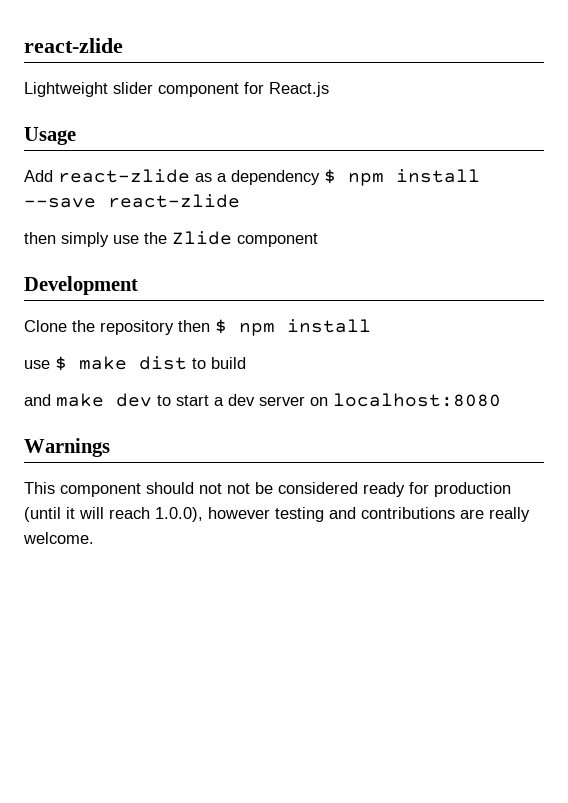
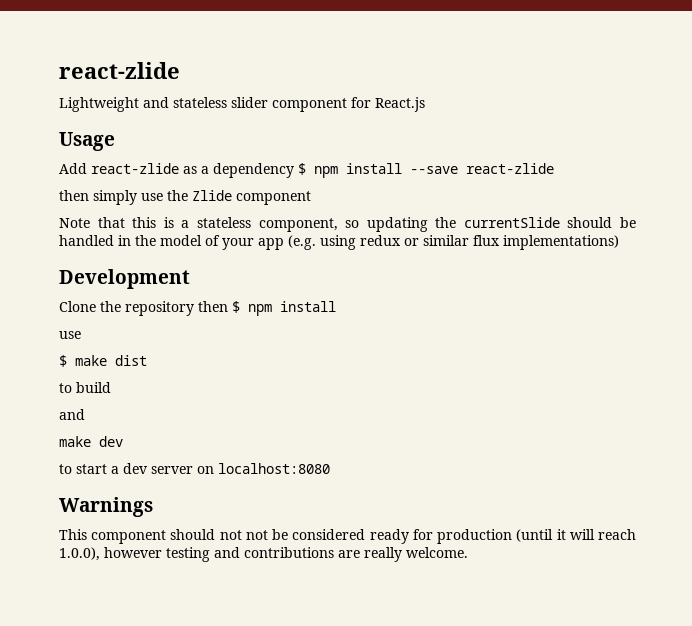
(108, 89) none -> [143,97,227,108] and stateless
(318, 240) none -> [59,217,636,232] [59,235,619,250] // Note that this is a stateless component, so updating the currentSlide should be handled in the model of your app (e.g. using redux or similar flux implementations)
(50, 364) none -> (81, 335) //
(187, 363) none -> (147, 360) //
(51, 400) none -> (85, 414) //
(152, 400) none -> (123, 441) //

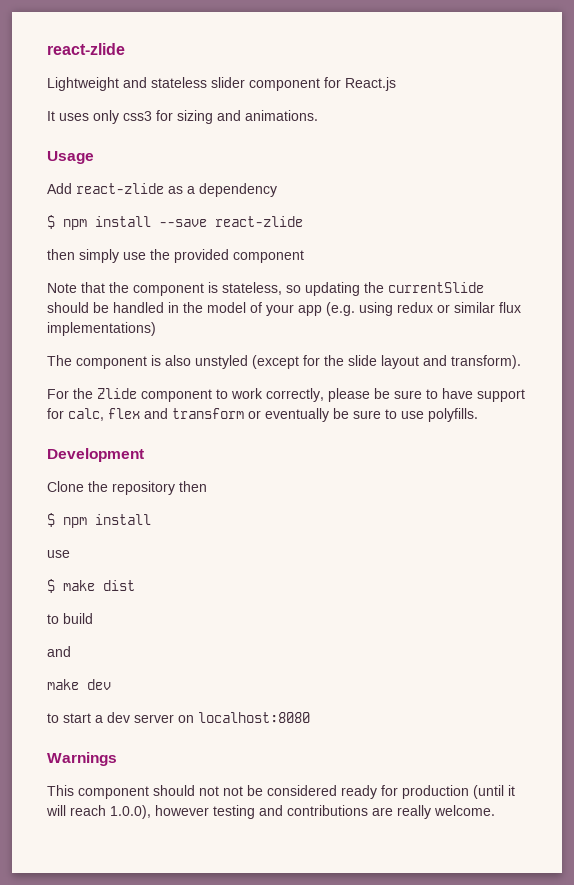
(425, 104) none -> [47,110,318,124] // It uses only css3 for sizing and animations.
(294, 170) none -> (277, 190) //
[192,190,232,201] Zlide -> [174,249,229,263] provided
[132,217,338,232] this is a stateless component, -> [109,282,282,296] the component is stateless,
(619, 242) none -> [47,355,521,369] [47,388,525,402] [47,408,478,422] // The component is also unstyled (except for the slide layout and transform). // For the Zlide component to work correctly, please be sure to have support for calc, flex and transform or eventually be sure to use polyfills.
(228, 306) none -> (207, 486) //

